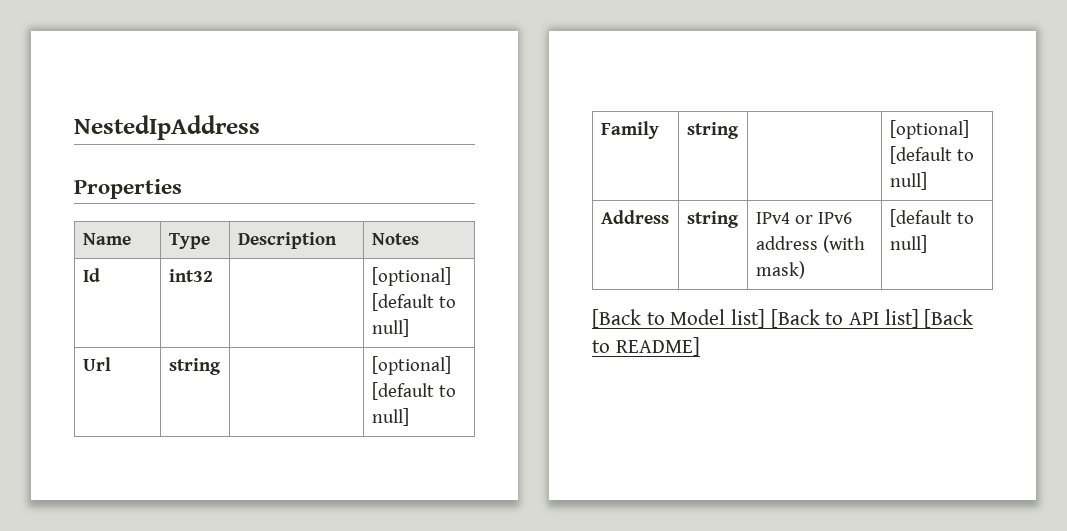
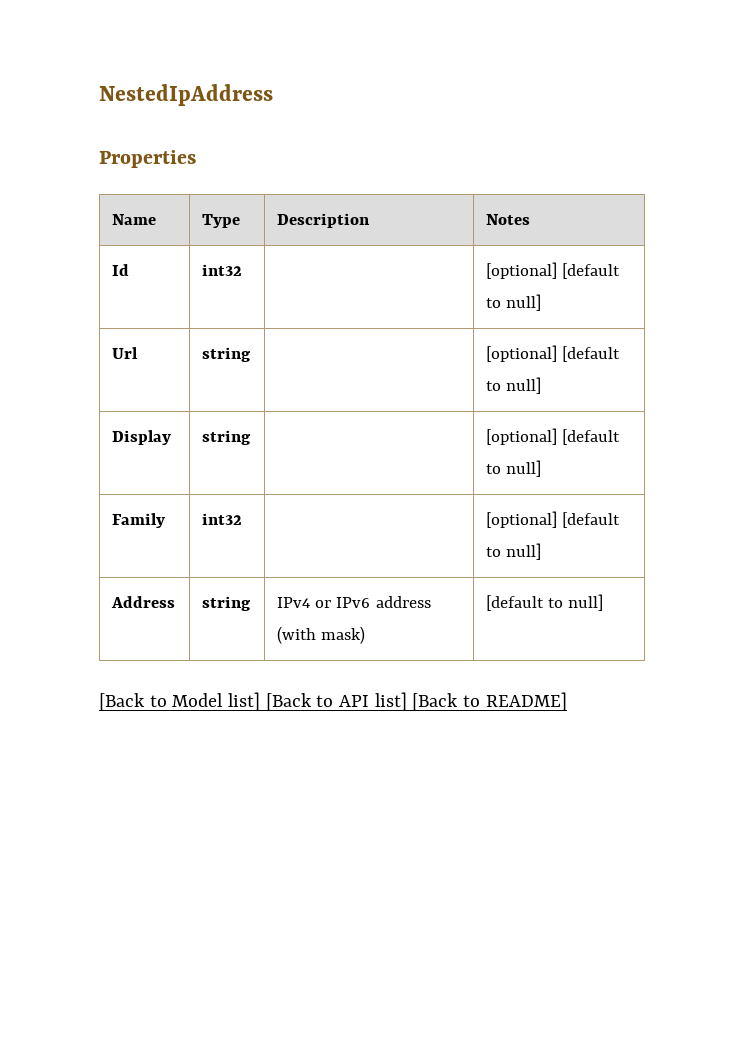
(409, 417) none -> [112,430,172,445] [202,430,252,445] [486,428,621,445] [486,460,542,477] // Display | string | | [optional] [default to null]
[686,122,739,139] string -> [202,513,243,525] int32

